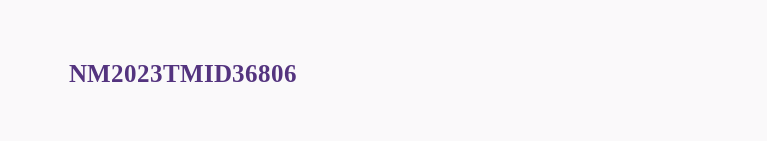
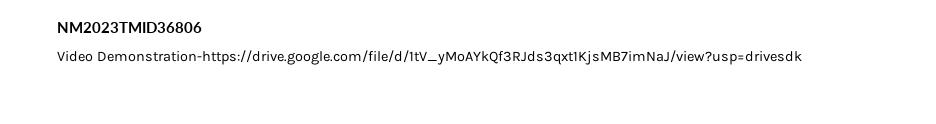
(297, 73) none -> [57,50,802,65] // Video Demonstration-https://drive.google.com/file/d/1tV_yMoAYkQf3RJds3qxt1KjsMB7imNaJ/view?usp=drivesdk

